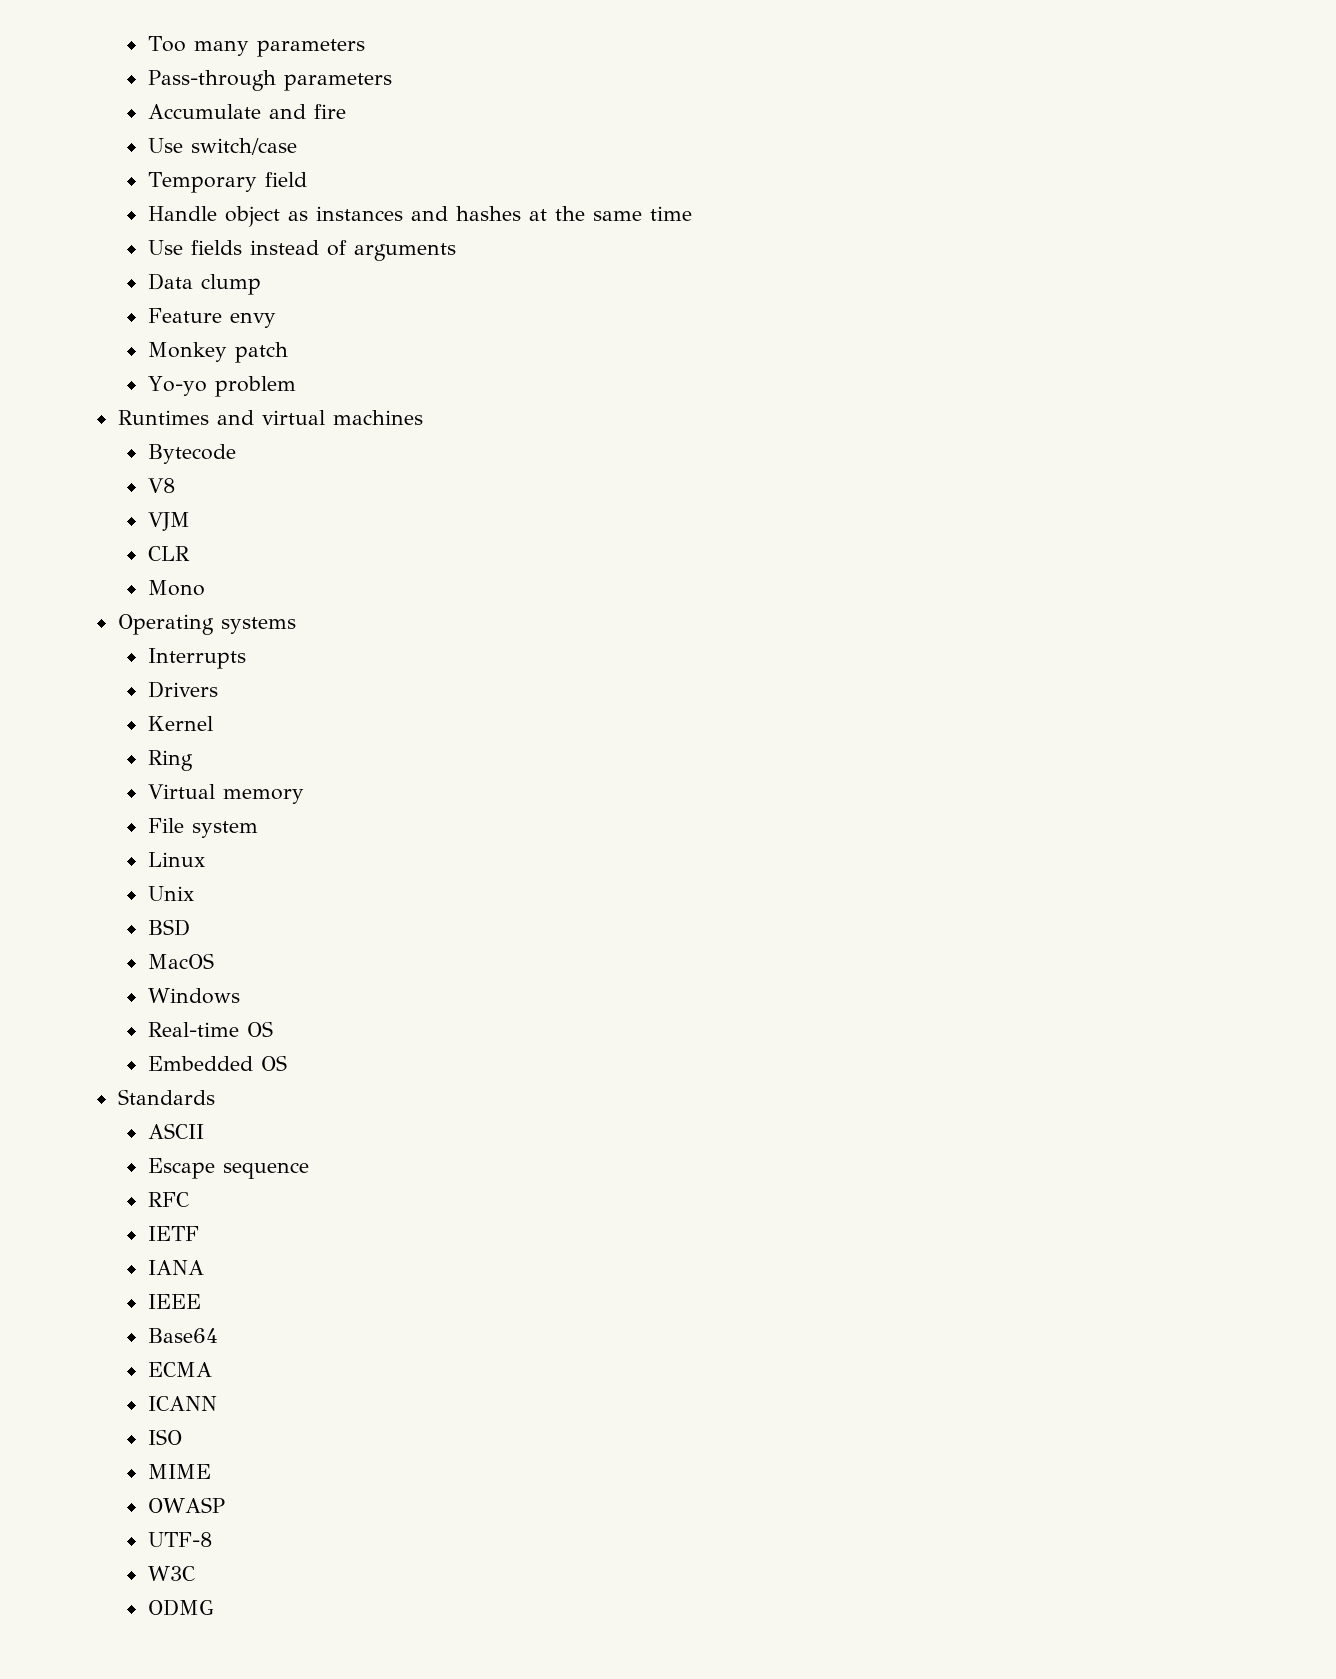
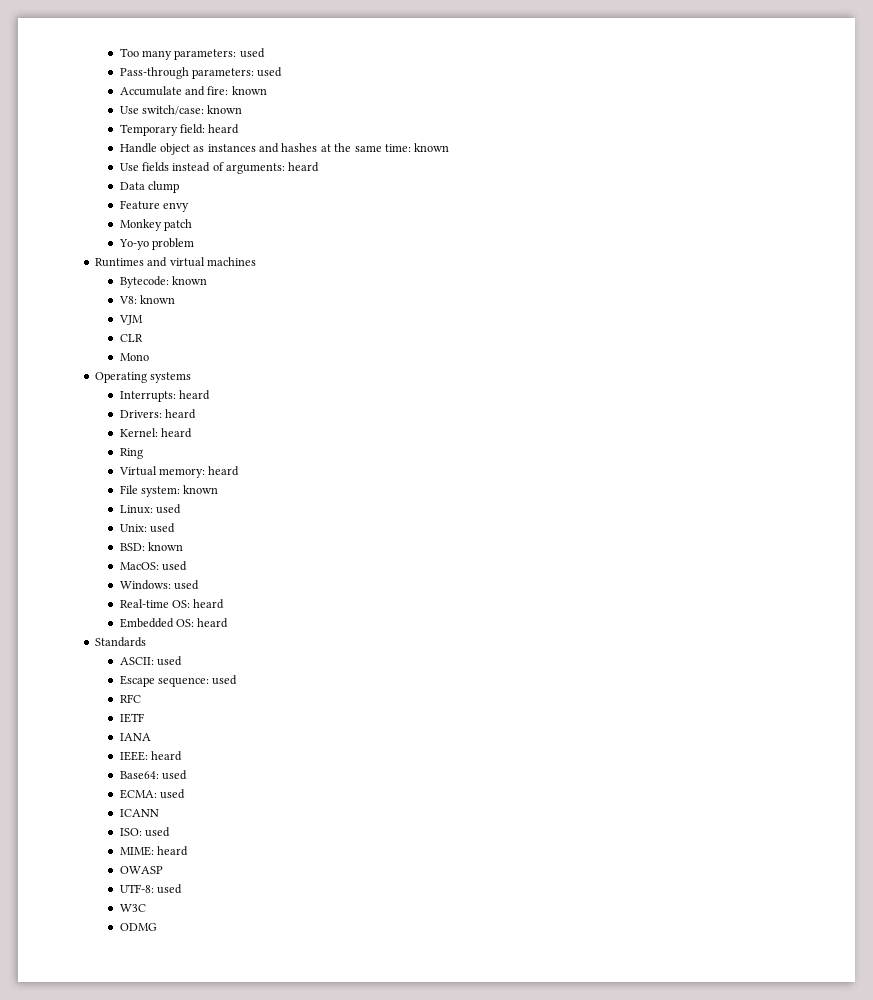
[256,39,365,57] parameters -> [174,48,265,60] parameters: used
[283,73,392,91] parameters -> [191,67,283,79] parameters: used
[313,104,346,119] [147,138,297,155] fire // Use switch/case -> [207,86,267,95] [119,105,243,115] fire: known // Use switch/case: known
[264,172,307,187] field -> [179,124,240,134] field: heard
[649,206,692,221] time -> [384,143,450,152] time: known
[353,243,456,261] arguments -> [226,162,320,174] arguments: heard
[147,444,236,464] [147,478,175,493] Bytecode // V8 -> [119,276,207,288] [118,295,175,304] Bytecode: known // V8: known
[147,648,246,669] [147,681,218,698] [147,716,213,731] Interrupts // Drivers // Kernel -> [119,390,210,402] [119,409,196,419] [119,428,192,438] Interrupts: heard // Drivers: heard // Kernel: heard
[222,789,304,804] memory -> [158,466,240,478] memory: heard
[191,821,258,838] [147,852,205,867] [147,886,194,901] [147,919,190,936] [147,953,214,969] [147,988,240,1004] system // Linux // Unix // BSD // MacOS // Windows -> [140,485,219,497] [119,504,181,514] [119,523,175,533] [119,542,183,551] [119,561,187,571] [119,580,199,590] system: known // Linux: used // Unix: used // BSD: known // MacOS: used // Windows: used
[246,1021,273,1037] OS -> [171,599,225,609] OS: heard
[260,1055,287,1071] OS -> [175,618,229,628] OS: heard
[147,1123,204,1139] ASCII -> [119,656,182,666] ASCII: used
[222,1162,309,1179] sequence -> [157,675,238,687] sequence: used
[147,1294,201,1309] [147,1328,218,1343] [147,1362,212,1377] [147,1396,217,1411] [147,1429,182,1445] [147,1464,211,1479] IEEE // Base64 // ECMA // ICANN // ISO // MIME -> [119,751,182,761] [119,770,187,780] [119,789,185,799] [119,809,159,817] [119,827,170,837] [119,846,188,856] IEEE: heard // Base64: used // ECMA: used // ICANN // ISO: used // MIME: heard
[147,1532,212,1547] UTF-8 -> [119,884,182,894] UTF-8: used

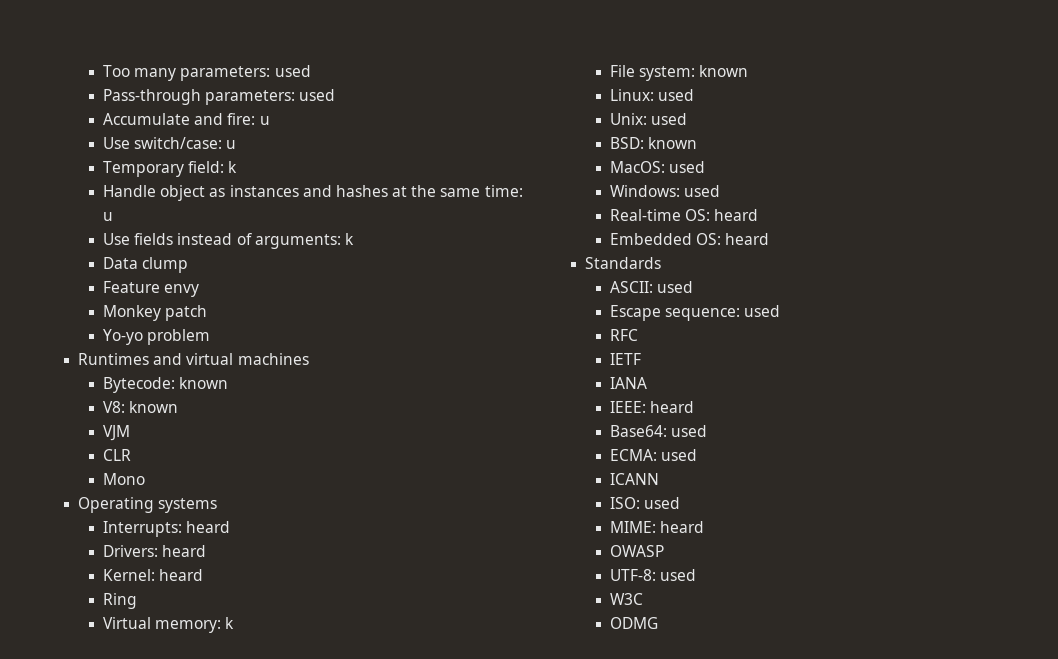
[231,86,267,95] known -> [259,116,270,125] u
[207,105,243,114] known -> [226,140,237,149] u
[208,124,240,134] heard -> [228,161,238,173] k
[414,143,450,152] known -> [102,212,113,221] u
[288,162,320,172] heard -> [344,233,354,245] k
[208,466,240,476] heard -> [225,617,235,629] k

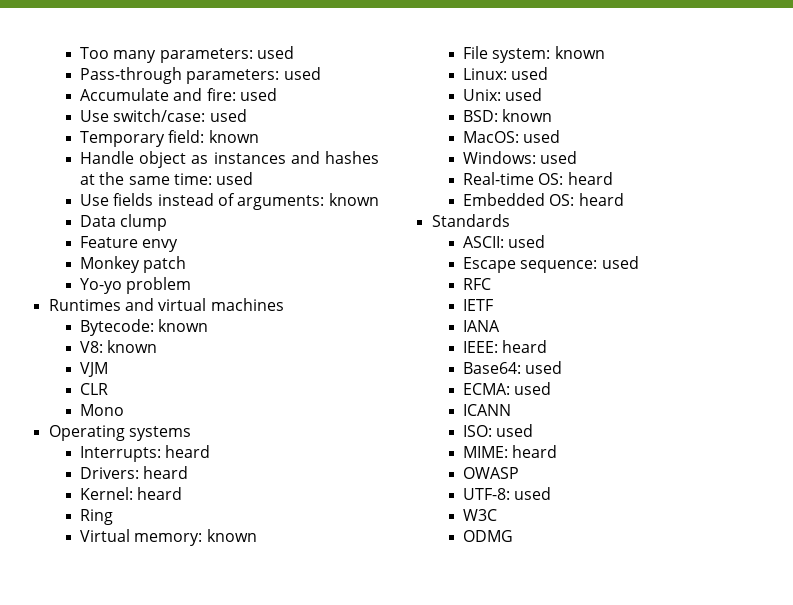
[259,116,270,125] u -> [239,88,277,101] used
[226,140,237,149] u -> [209,109,247,122] used
[228,161,238,173] k -> [208,130,259,143] known
[102,212,113,221] u -> [216,172,254,185] used
[344,233,354,245] k -> [328,193,379,206] known
[225,617,235,629] k -> [206,529,257,542] known

